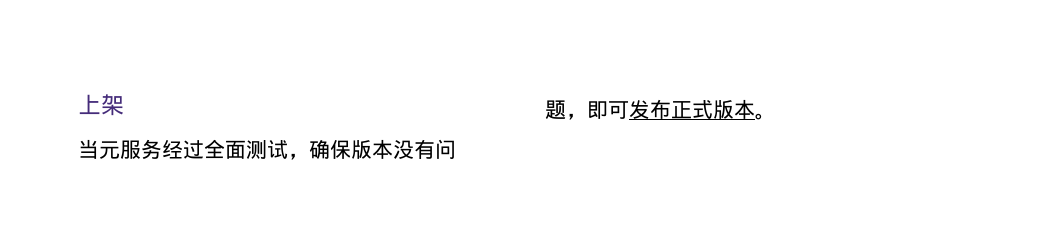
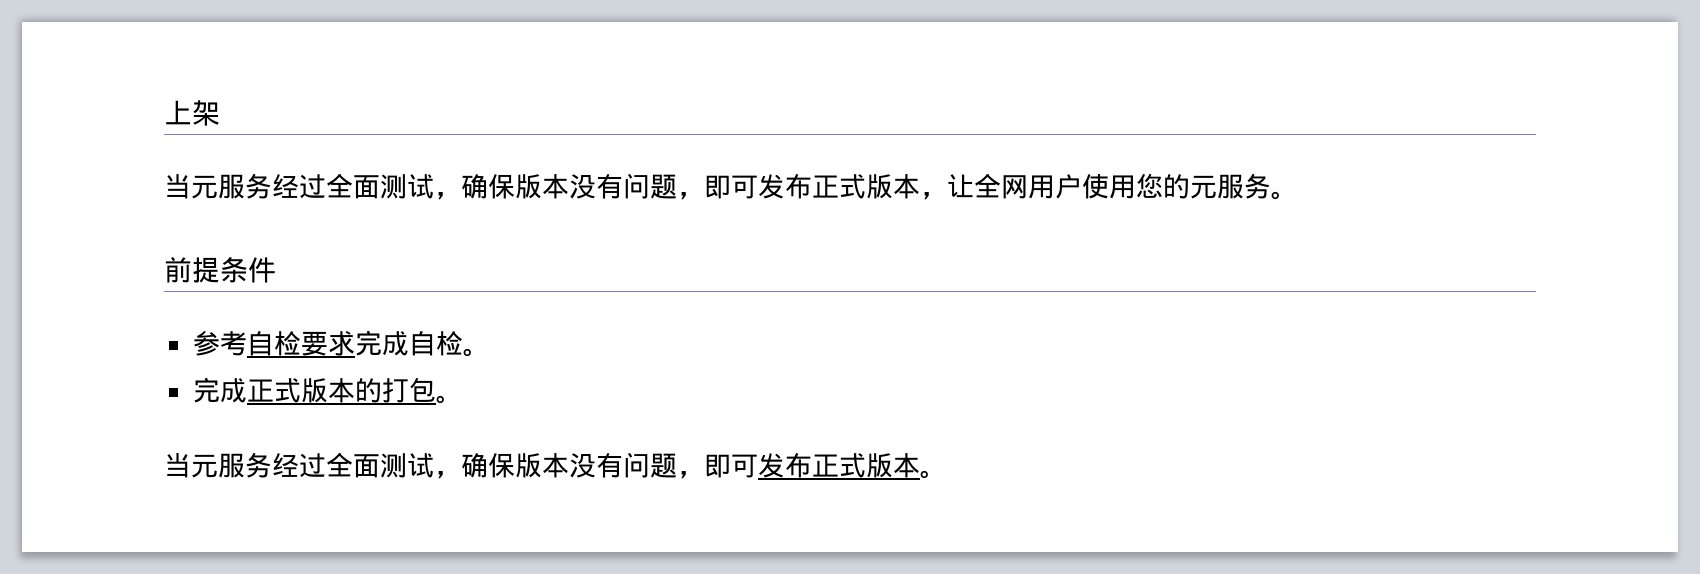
(124, 105) none -> [164,173,1298,200] [164,257,276,283] [193,330,491,357] [193,377,464,404] // 当元服务经过全面测试，确保版本没有问题，即可发布正式版本，让全网用户使用您的元服务。 // 前提条件 // 参考自检要求完成自检。 // 完成正式版本的打包。

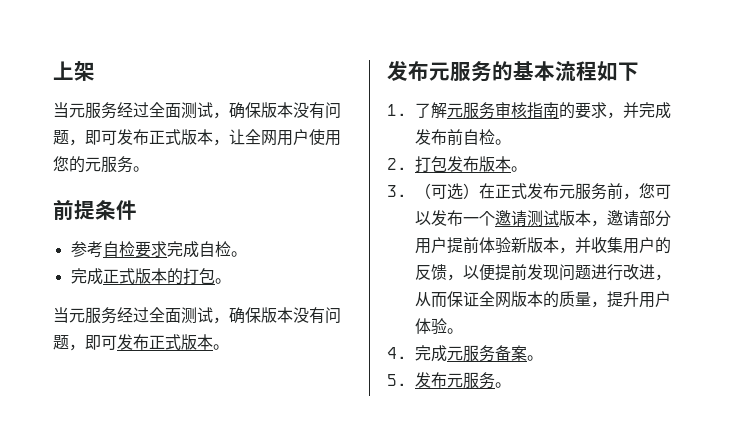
(947, 474) none -> [387,61,639,82] [387,102,671,119] [415,129,511,146] [387,156,527,172] [387,183,671,200] [415,210,671,227] [415,237,671,254] [415,264,671,281] [415,291,671,308] [415,318,463,334] [387,345,543,362] [387,372,511,389] // 发布元服务的基本流程如下 // 1.了解元服务审核指南的要求，并完成发布前自检。 // 2.打包发布版本。 // 3.（可选）在正式发布元服务前，您可以发布一个邀请测试版本，邀请部分用户提前体验新版本，并收集用户的反馈，以便提前发现问题进行改进，从而保证全网版本的质量，提升用户体验。 // 4.完成元服务备案。 // 5.发布元服务。

